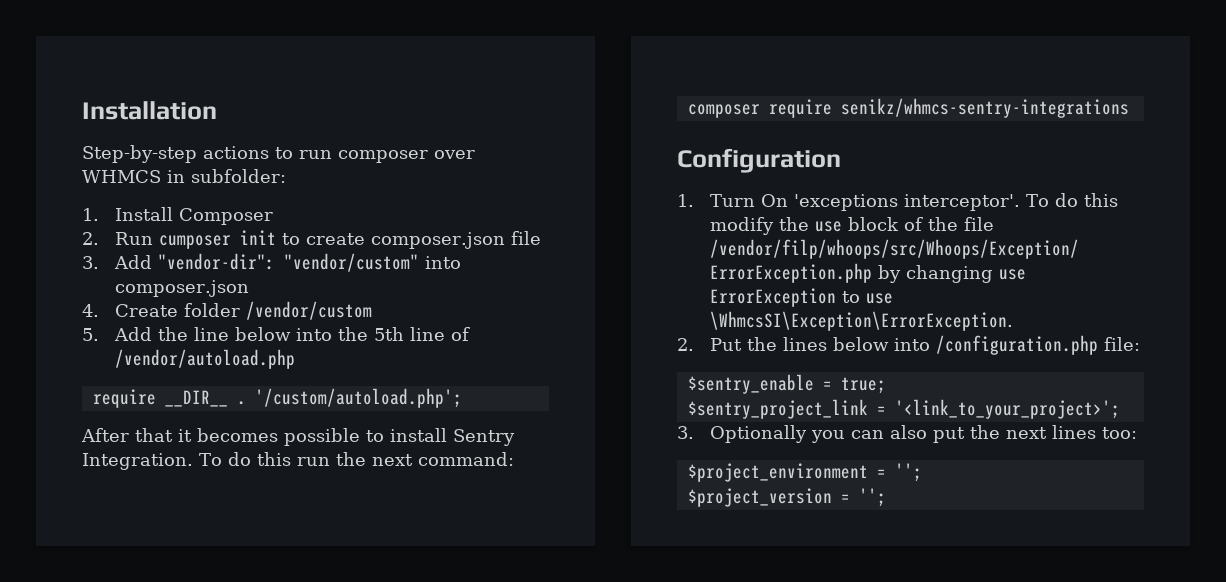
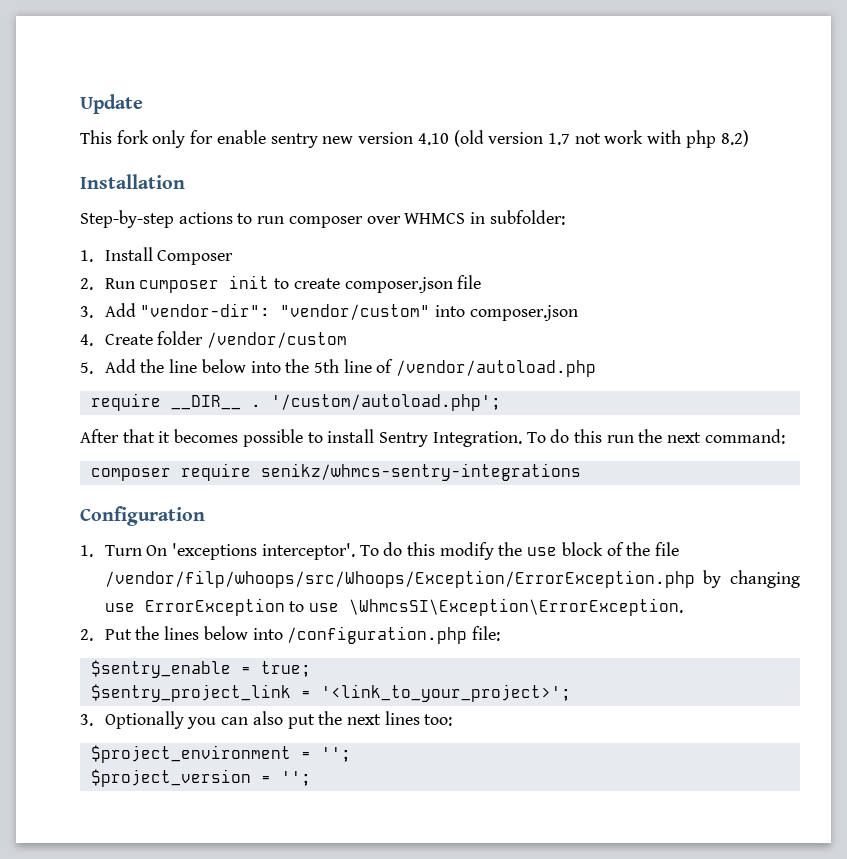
(82, 110) none -> [80,94,143,114] [80,130,749,148] Update // This fork only for enable sentry new version 4.10 (old version 1.7 not work with php 8.2) //

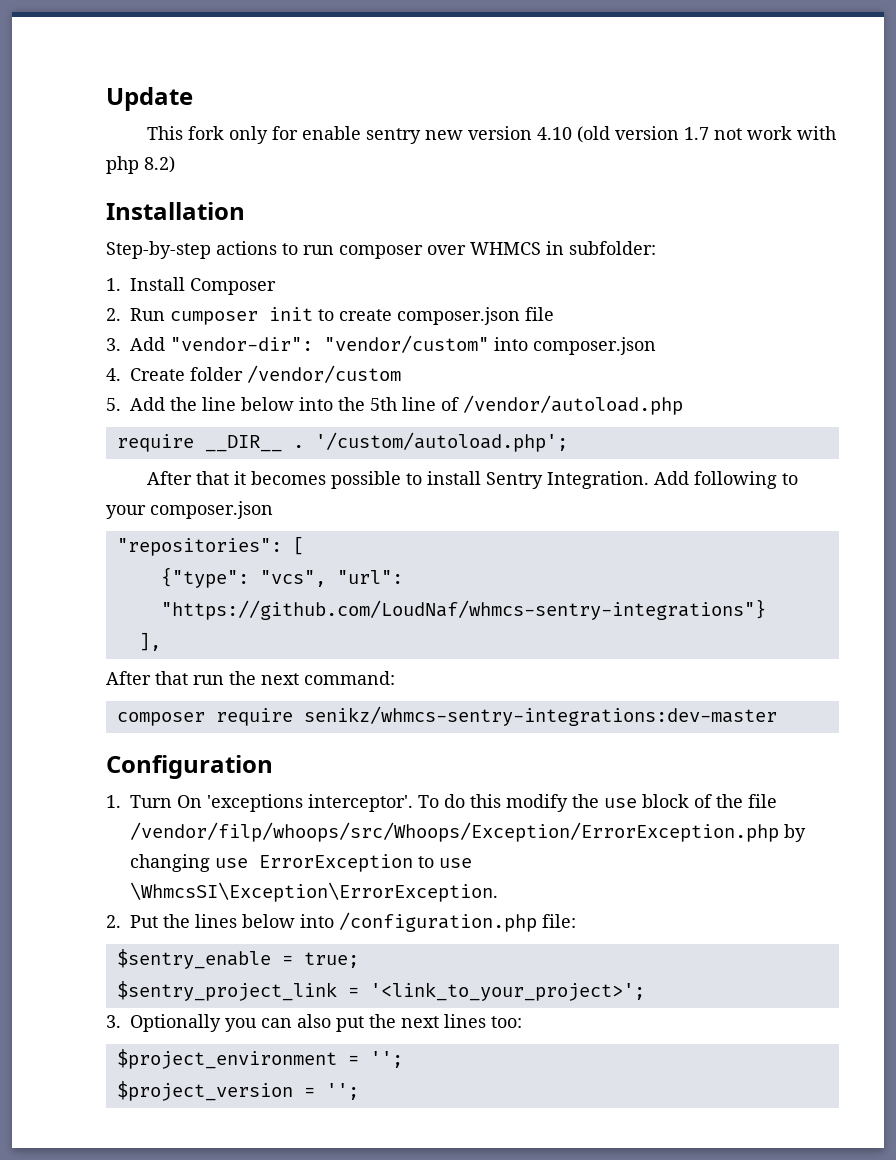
[526,429,602,443] To do this -> [654,471,799,489] [106,501,273,519] [116,536,304,556] [160,567,403,588] [160,599,766,620] [138,632,161,651] [106,671,188,685] Add following to your composer.json // "repositories": [ // {"type": "vcs", "url": "https://github.com/LoudNaf/whmcs-sentry-integrations"} // ], // After that
[260,463,581,481] senikz/whmcs-sentry-integrations -> [303,706,777,726] senikz/whmcs-sentry-integrations:dev-master

